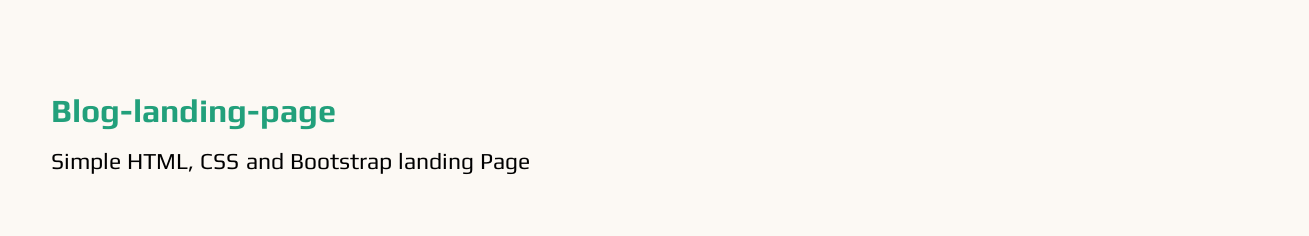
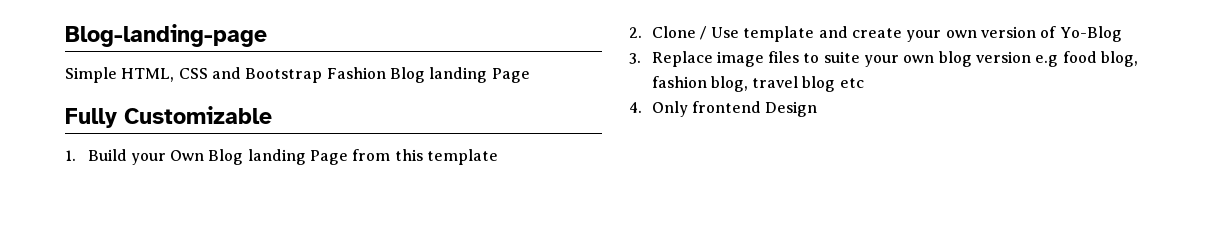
[398,152,531,175] landing Page -> [326,67,530,83] [65,106,272,128] [65,149,499,165] [629,26,1122,42] [629,51,1139,67] [651,76,864,92] [629,101,818,117] Fashion Blog landing Page // Fully Customizable // 1. Build your Own Blog landing Page from this template // 2. Clone / Use template and create your own version of Yo-Blog // 3. Replace image files to suite your own blog version e.g food blog, fashion blog, travel blog etc // 4. Only frontend Design

